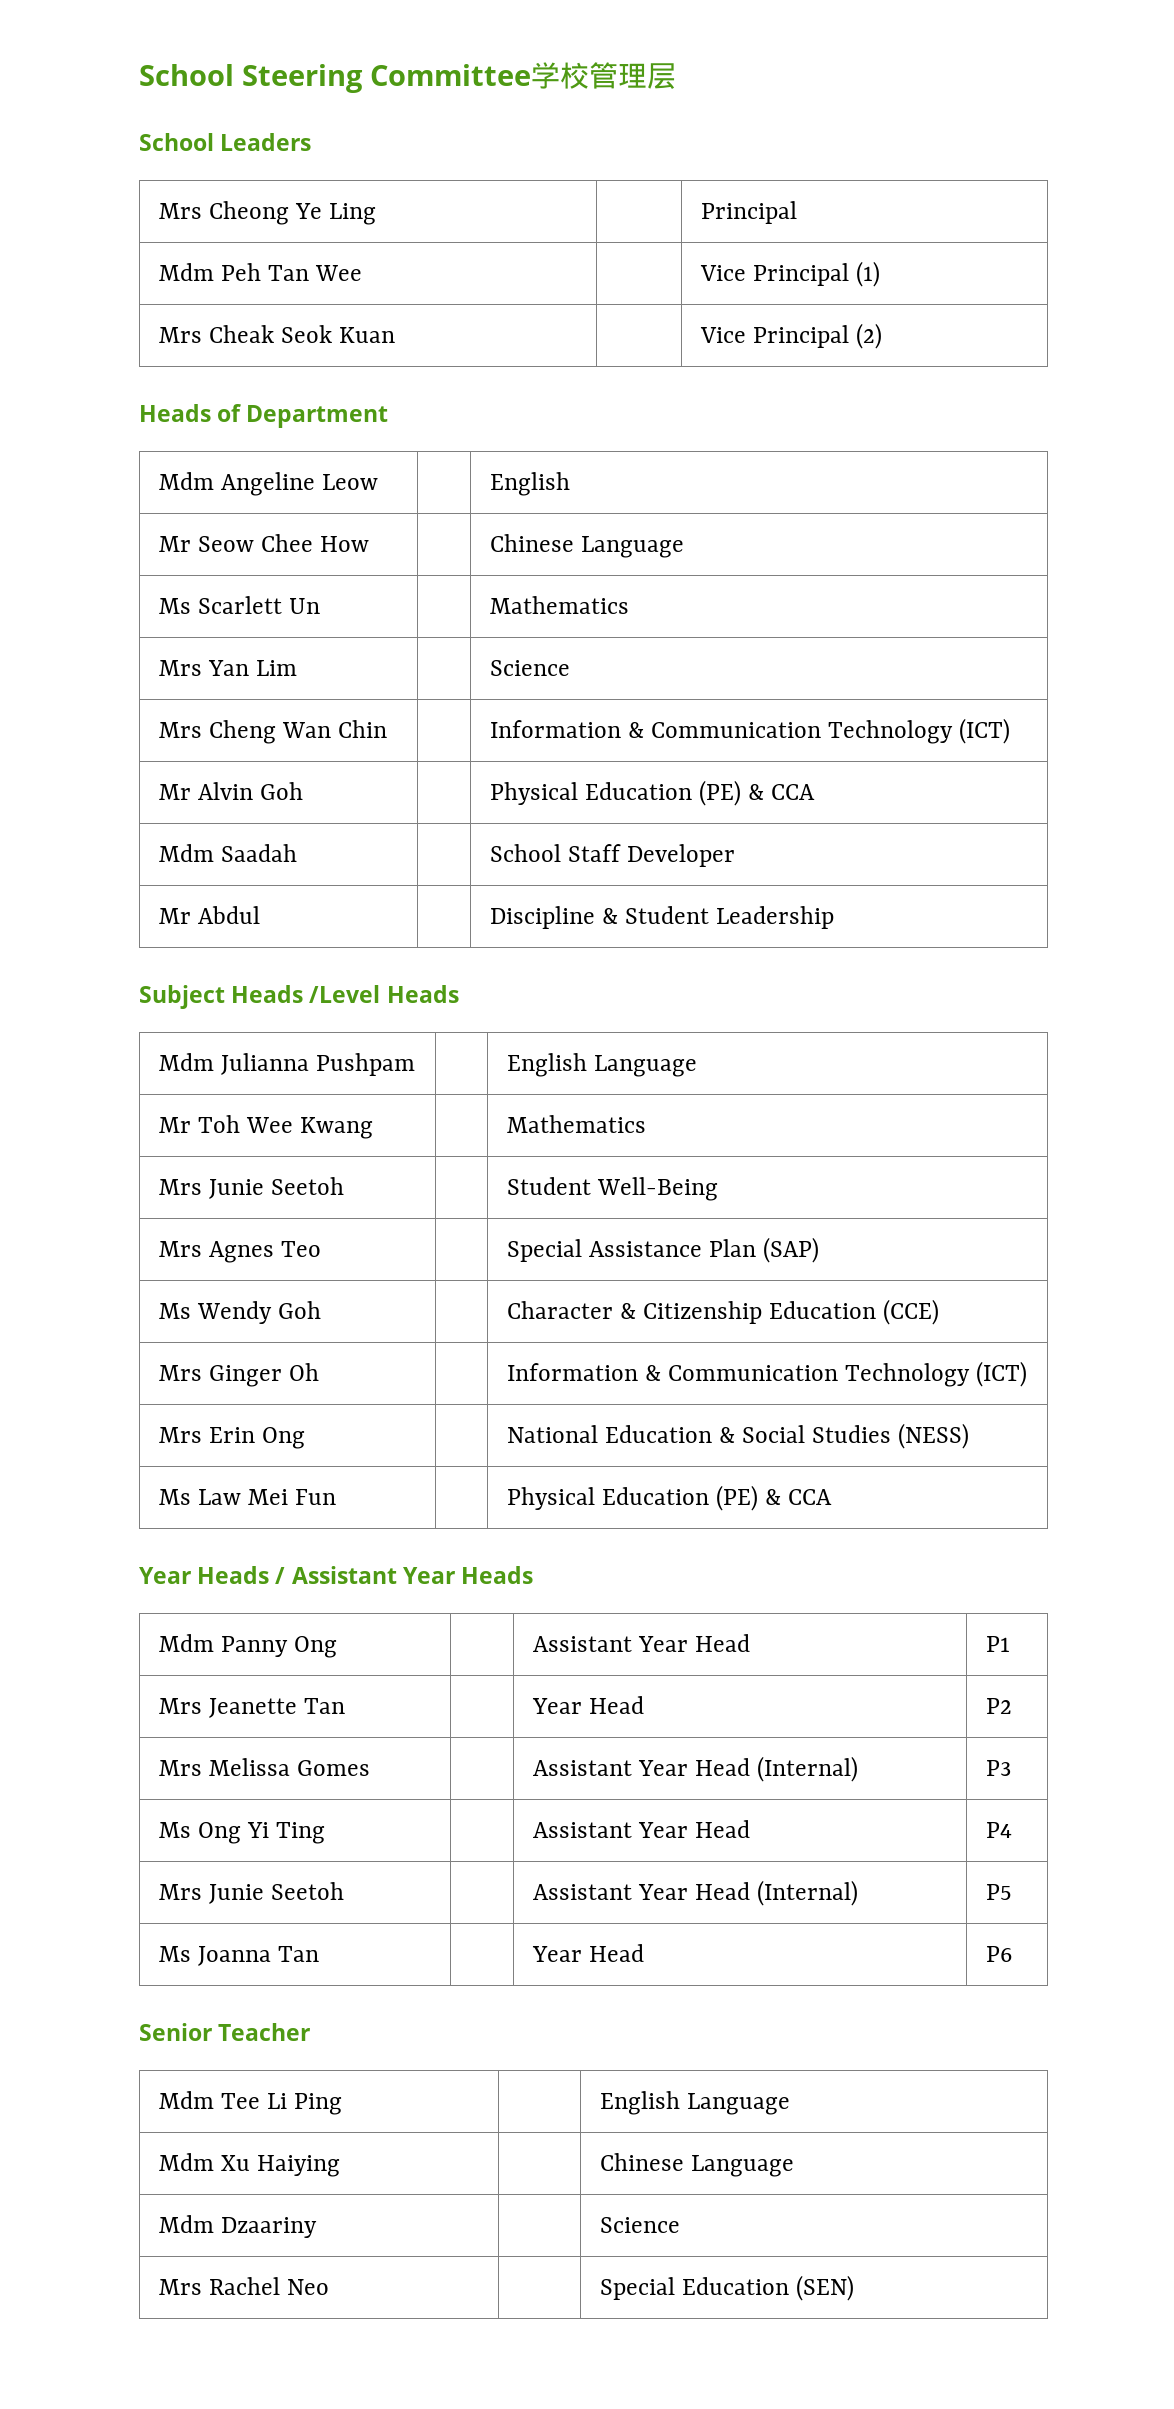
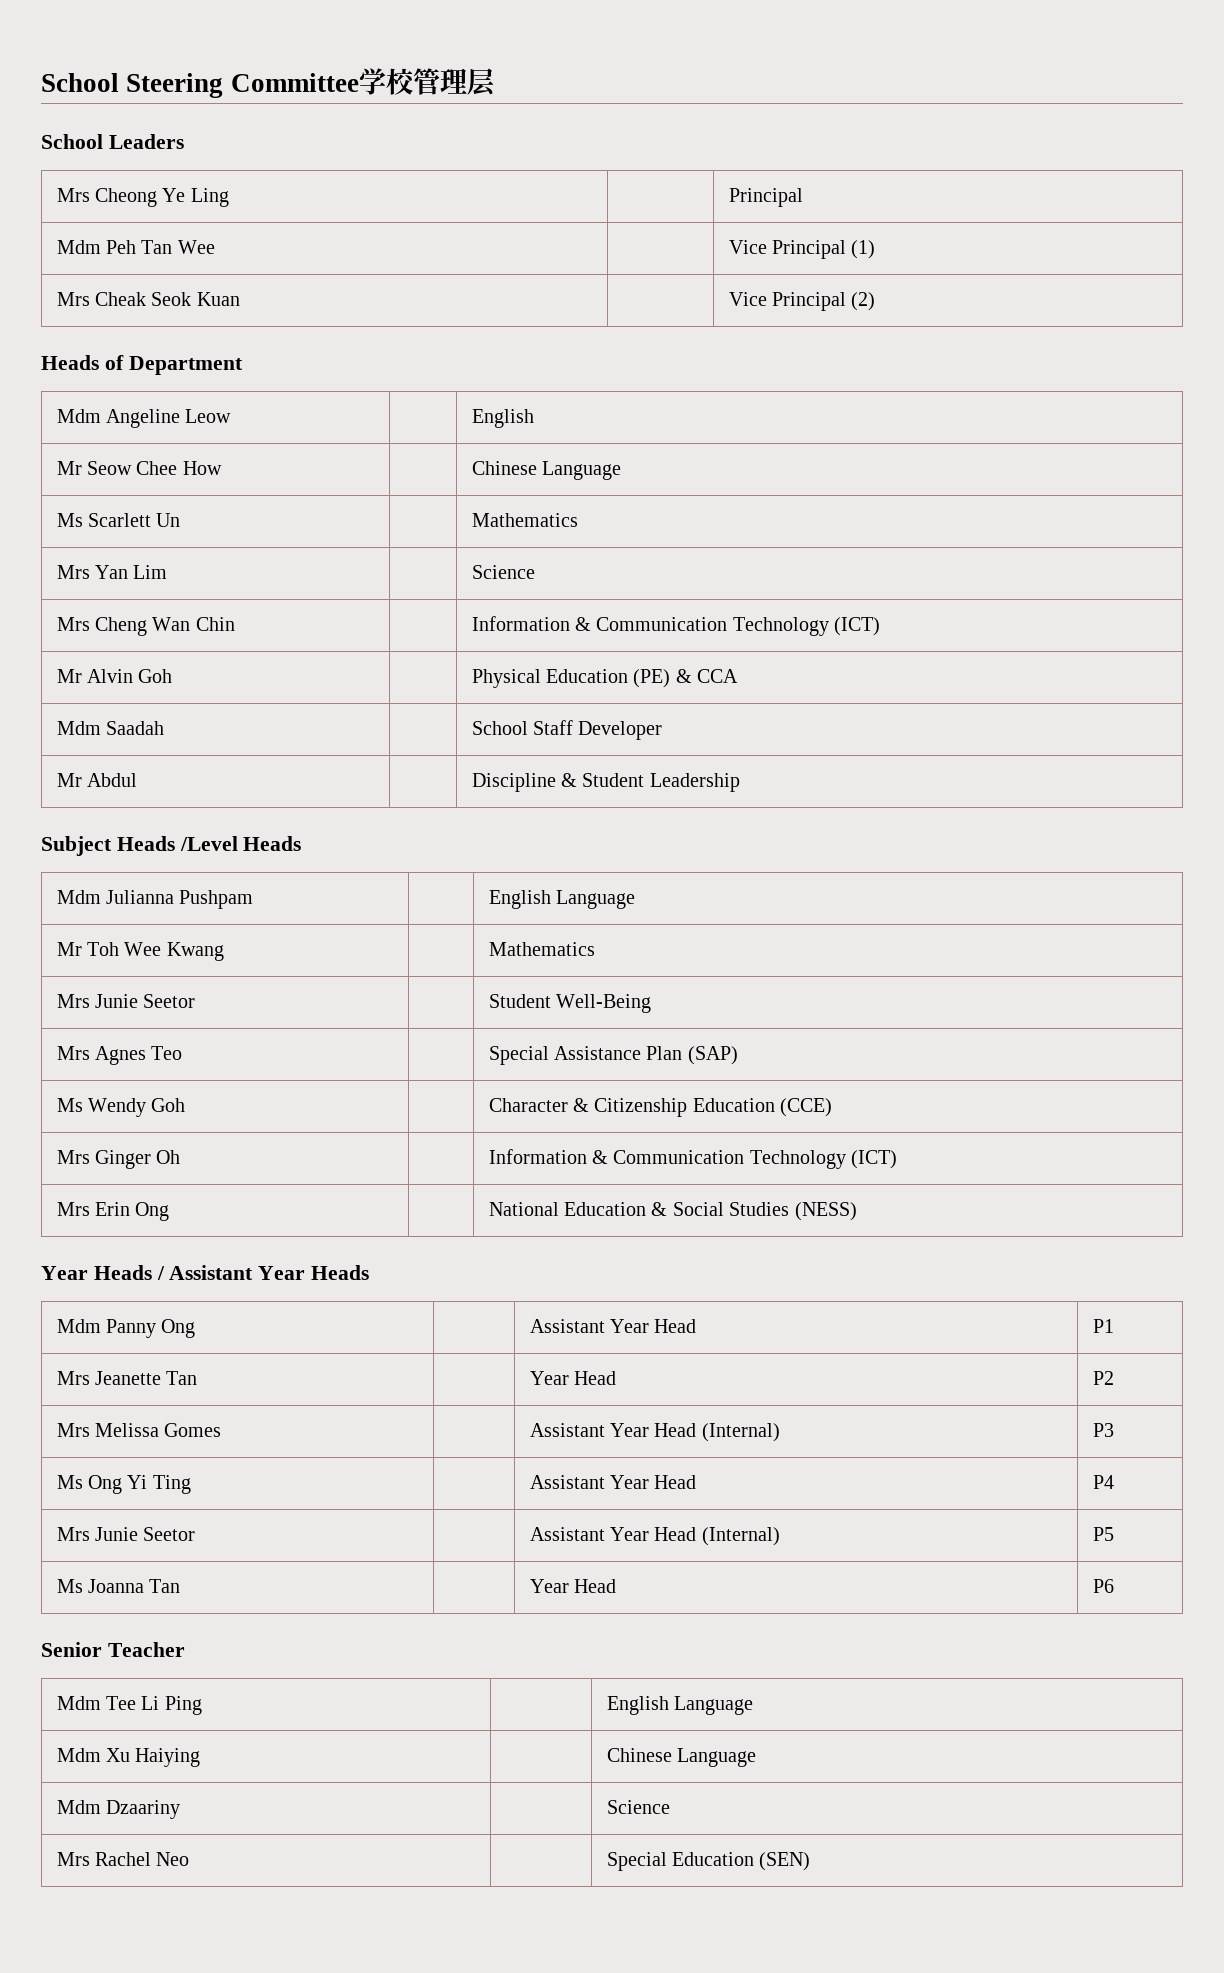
[270,1177,344,1195] Seetoh -> [143,994,196,1008] Seetor
[158,1489,337,1505] [506,1485,833,1511] // Ms Law Mei Fun | | Physical Education (PE) & CCA -> (857, 1211) none
[270,1882,344,1900] Seetoh -> [143,1527,196,1541] Seetor

